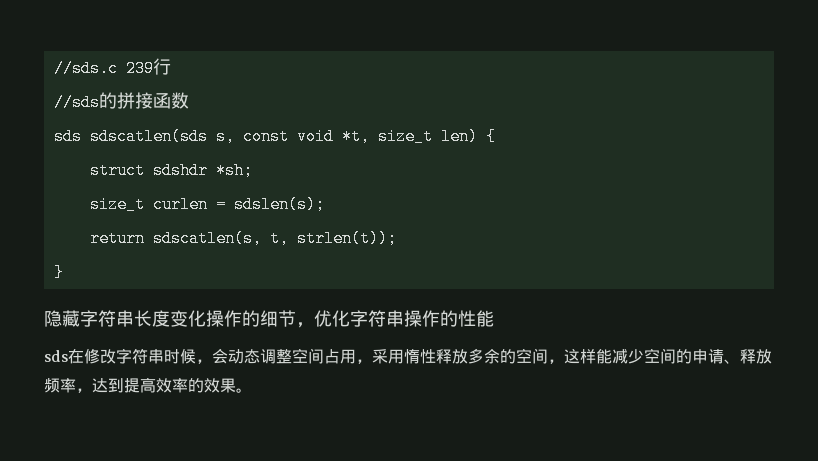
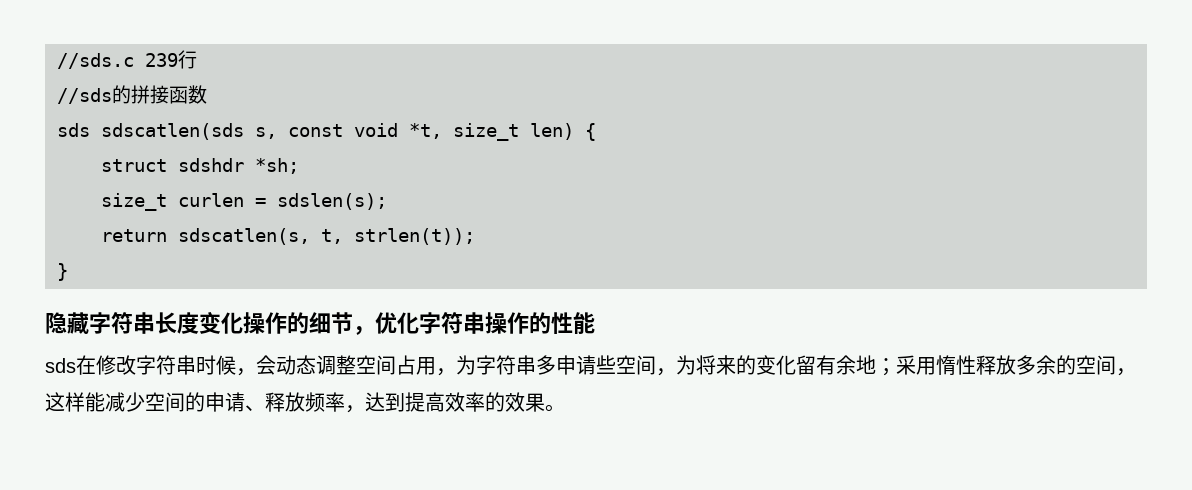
(372, 361) none -> [456,355,896,376] 为字符串多申请些空间，为将来的变化留有余地；

